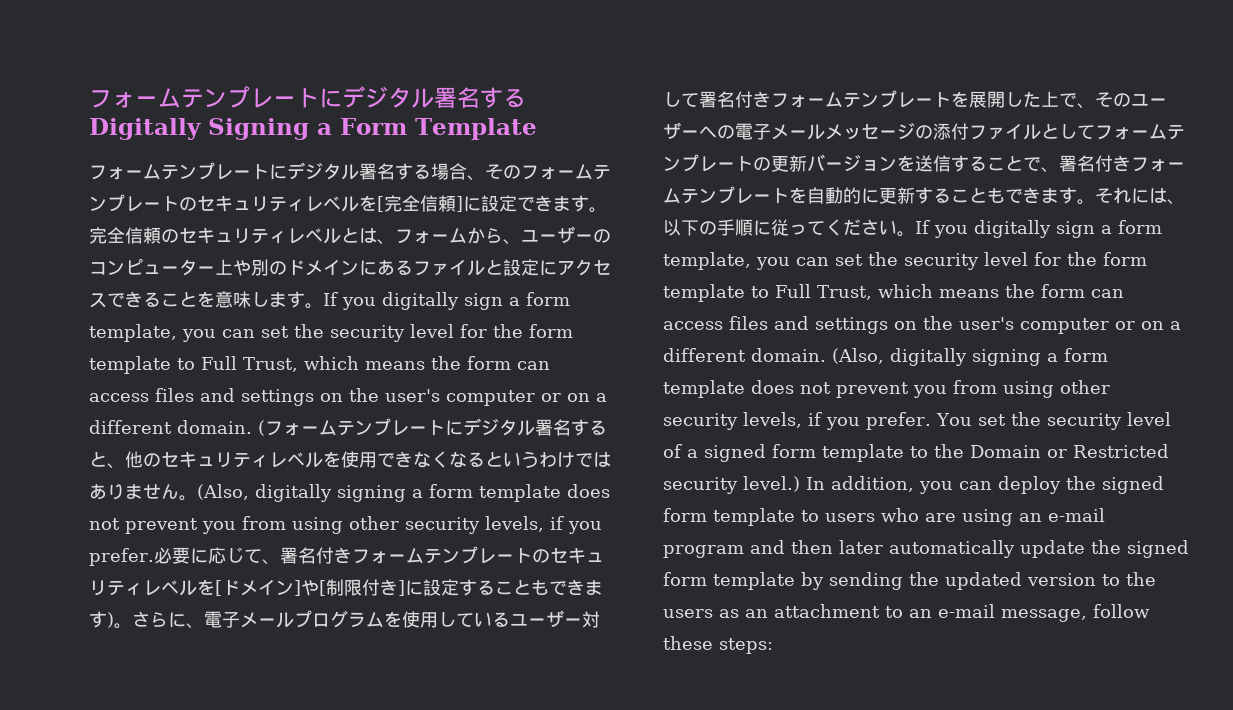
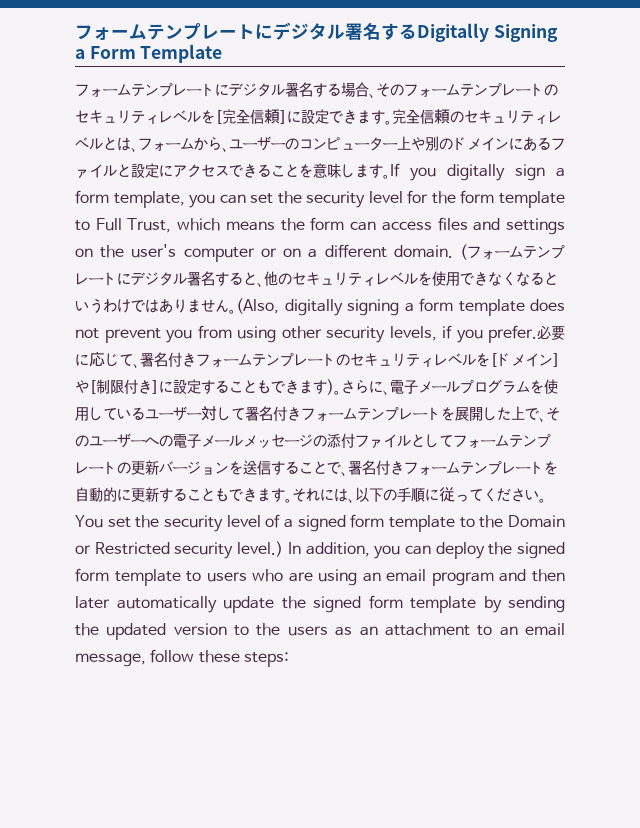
[915,220,1162,238] [663,252,1147,270] [663,284,1124,302] [663,316,1181,334] [663,348,1108,366] [663,380,1110,398] [663,412,931,430] If you digitally sign a form template, you can set the security level for the form template to Full Trust, which means the form can access files and settings on the user's computer or on a different domain. (Also, digitally signing a form template does not prevent you from using other security levels, if you prefer. -> (546, 500) none
[1048,508,1105,522] e-mail -> [386,569,427,582] email
[938,604,995,618] e-mail -> [525,623,566,636] email

